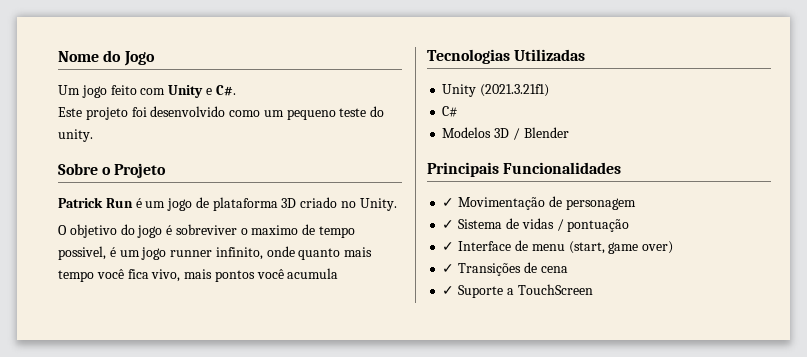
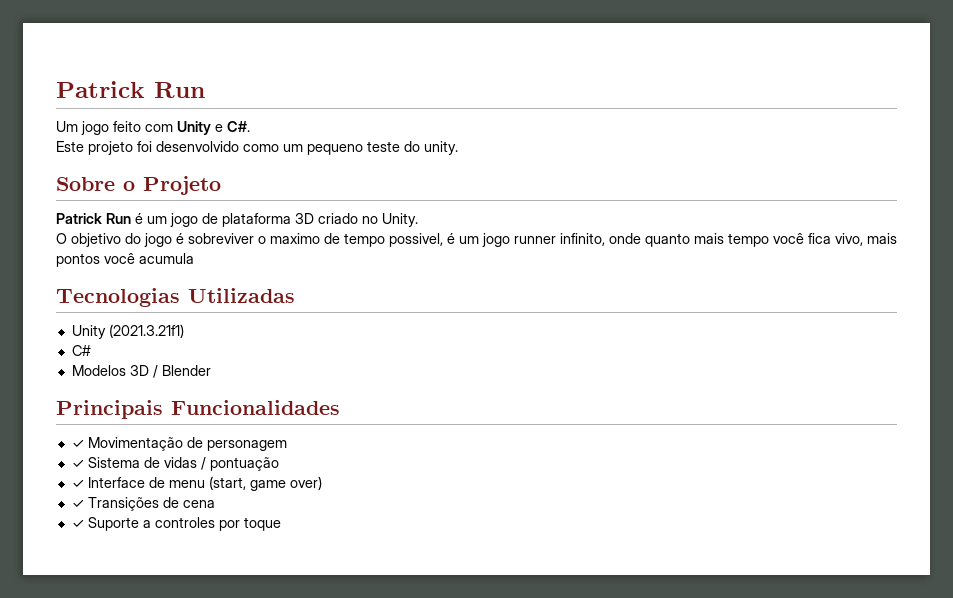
[58,50,155,66] Nome do Jogo -> [56,81,205,98] Patrick Run
[517,284,593,295] TouchScreen -> [154,517,281,531] controles por toque

